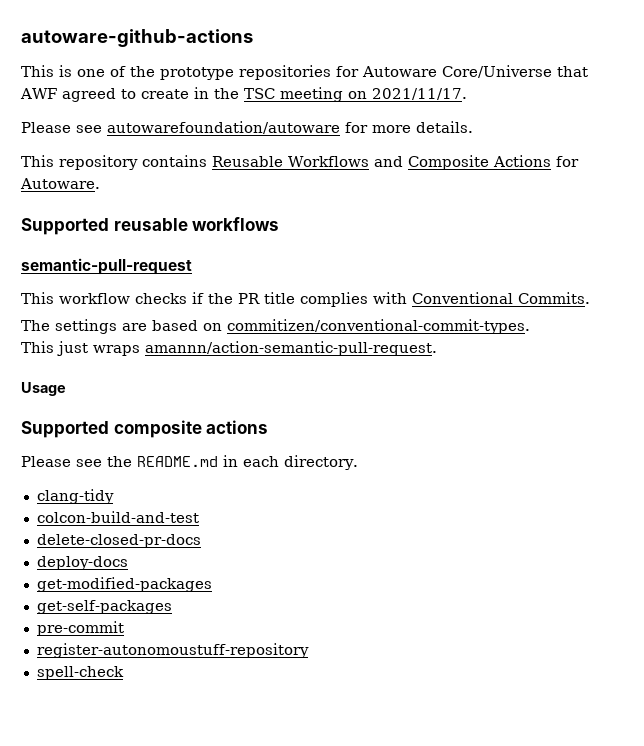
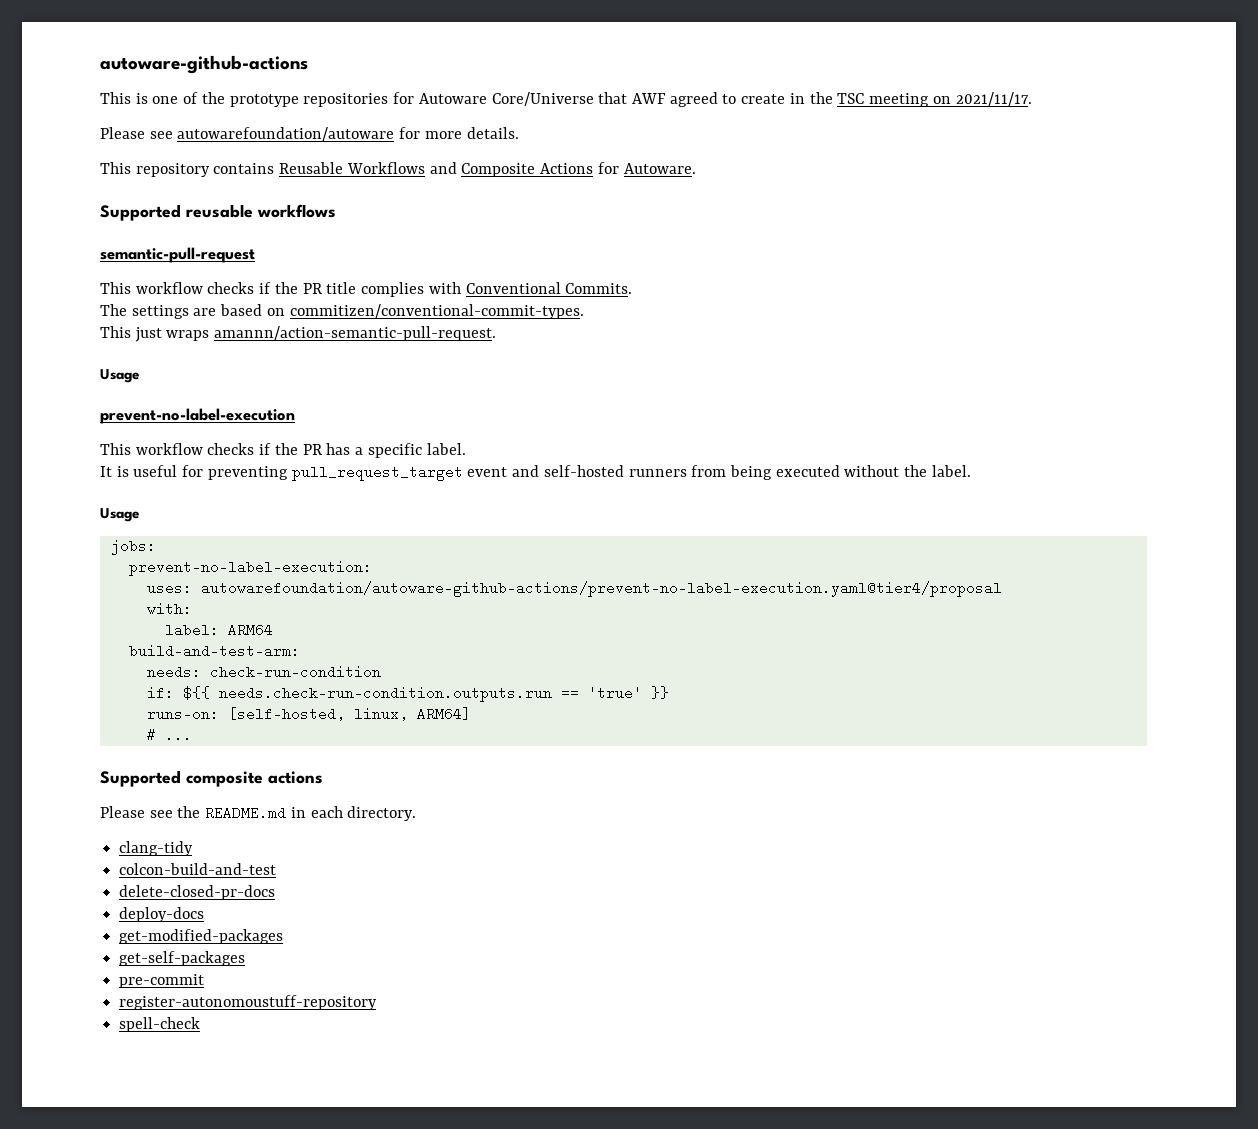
(66, 389) none -> [100,408,295,424] [100,443,466,458] [100,465,971,481] [100,508,139,522] [110,539,156,555] [128,560,372,576] [146,581,1002,597] [146,602,192,616] [164,623,273,637] [128,644,300,658] [146,665,381,679] [146,686,669,702] [146,707,471,721] [146,728,192,742] // prevent-no-label-execution // This workflow checks if the PR has a specific label. // It is useful for preventing pull_request_target event and self-hosted runners from being executed without the label. // Usage // jobs: // prevent-no-label-execution: // uses: autowarefoundation/autoware-github-actions/prevent-no-label-execution.yaml@tier4/proposal // with: // label: ARM64 // build-and-test-arm: // needs: check-run-condition // if: ${{ needs.check-run-condition.outputs.run == 'true' }} // runs-on: [self-hosted, linux, ARM64] // # ...

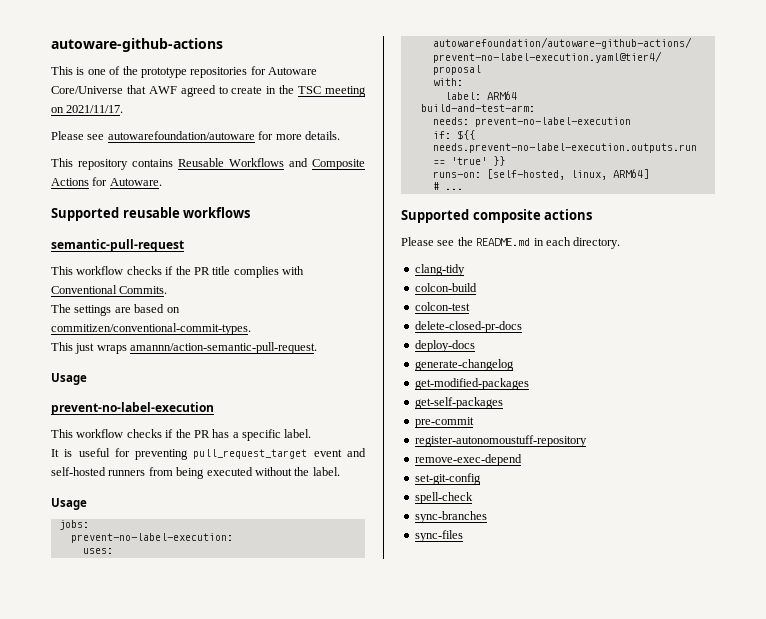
[209,665,381,679] check-run-condition -> [474,117,631,127] prevent-no-label-execution
[218,686,552,702] needs.check-run-condition.outputs.run -> [432,143,697,153] needs.prevent-no-label-execution.outputs.run
[119,863,277,875] colcon-build-and-test -> [414,283,477,292] [414,302,470,311] colcon-build // colcon-test
(205, 914) none -> [414,359,514,371] // generate-changelog
(378, 1002) none -> [414,454,522,466] [414,473,481,485] // remove-exec-depend // set-git-config
(201, 1024) none -> [414,511,487,523] [414,530,463,542] // sync-branches // sync-files

